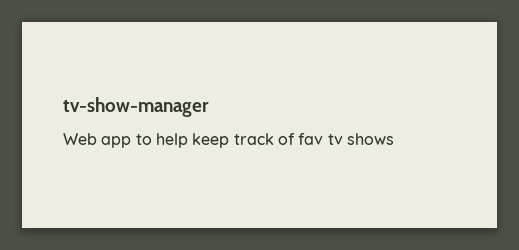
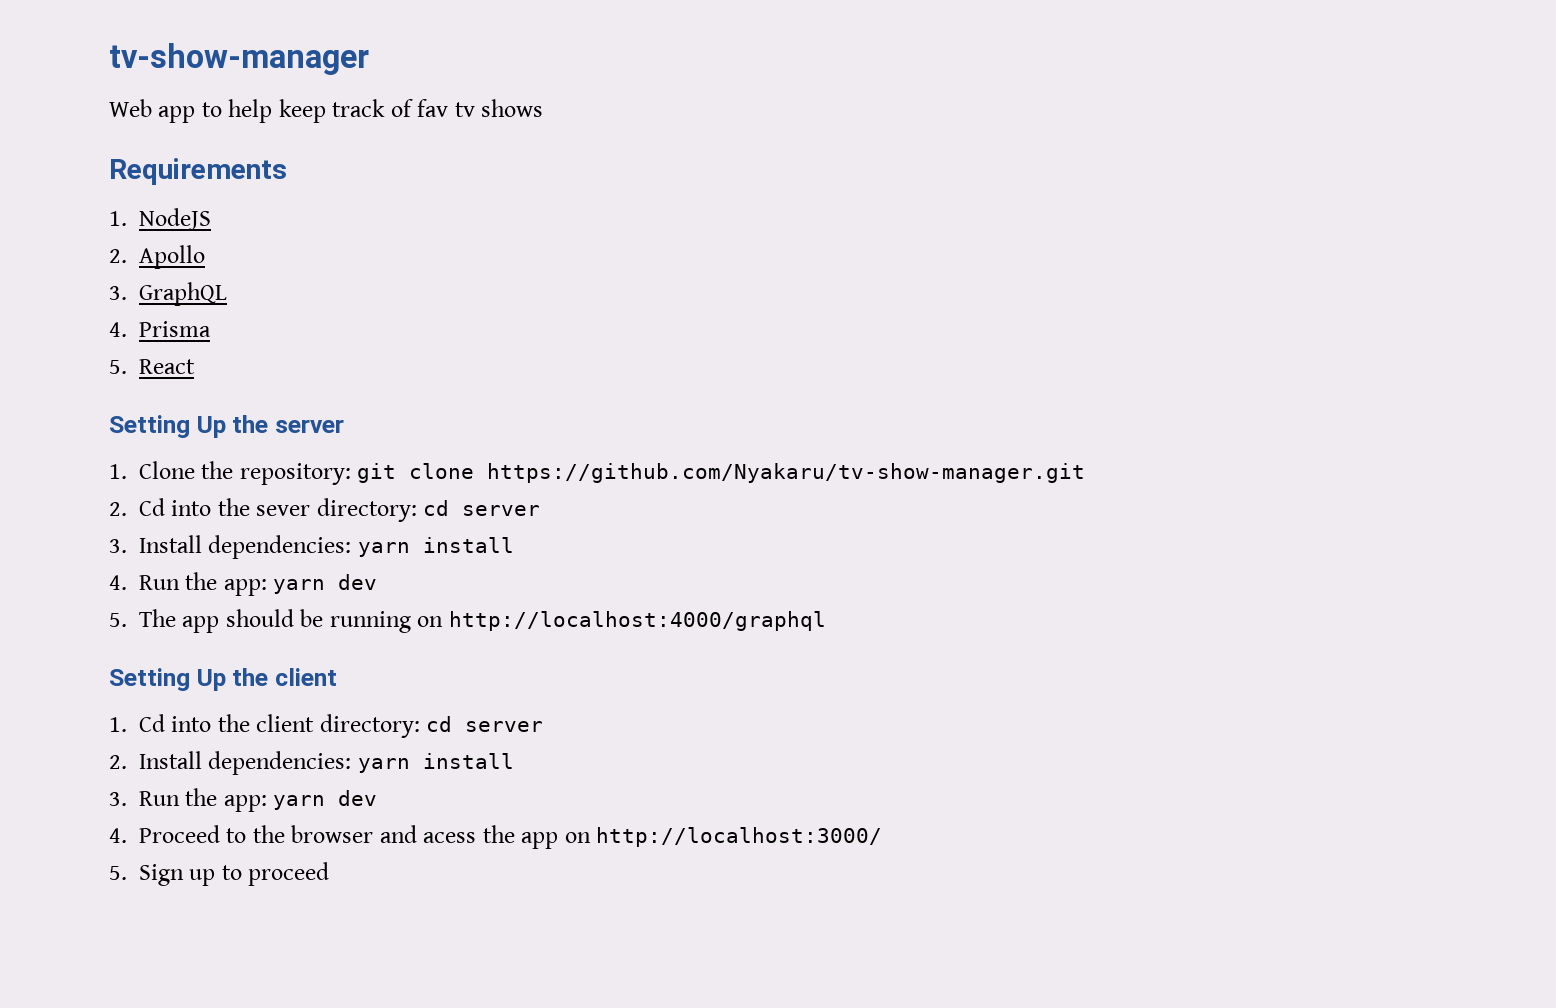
(394, 139) none -> [109,158,287,185] [109,208,211,230] [109,245,205,269] [109,282,227,306] [109,321,211,337] [109,359,195,374] [109,415,344,438] [109,461,1086,485] [109,498,541,522] [109,535,514,559] [109,572,378,596] [109,609,826,633] [109,668,337,691] [109,714,544,738] [109,751,514,775] [109,788,378,812] [109,825,883,849] [109,862,330,886] // Requirements // 1. NodeJS // 2. Apollo // 3. GraphQL // 4. Prisma // 5. React // Setting Up the server // 1. Clone the repository: git clone https://github.com/Nyakaru/tv-show-manager.git // 2. Cd into the sever directory: cd server // 3. Install dependencies: yarn install // 4. Run the app: yarn dev // 5. The app should be running on http://localhost:4000/graphql // Setting Up the client // 1. Cd into the client directory: cd server // 2. Install dependencies: yarn install // 3. Run the app: yarn dev // 4. Proceed to the browser and acess the app on http://localhost:3000/ // 5. Sign up to proceed

